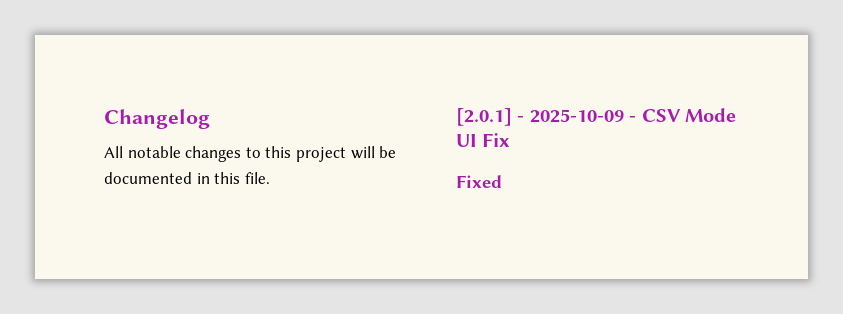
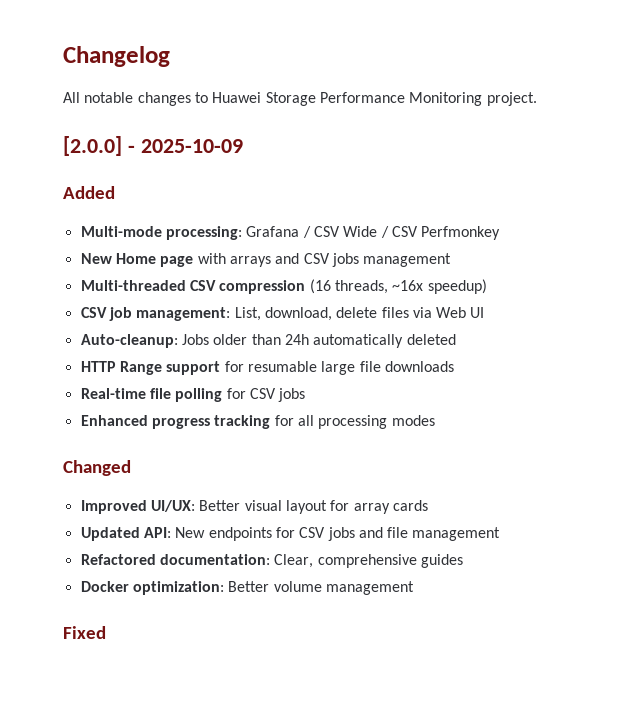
[265,146,397,162] [104,172,270,184] [456,108,736,126] [456,133,511,147] this project will be documented in this file. // [2.0.1] - 2025-10-09 - CSV Mode UI Fix -> [212,92,537,106] [63,136,243,156] [63,186,115,199] [80,226,501,240] [80,253,452,267] [80,279,487,294] [80,307,485,321] [80,334,456,348] [80,361,454,375] [80,388,306,402] [80,415,435,429] [63,460,131,476] [80,500,428,514] [80,527,501,541] [80,554,463,568] [80,581,414,595] Huawei Storage Performance Monitoring project. // [2.0.0] - 2025-10-09 // Added // Multi-mode processing: Grafana / CSV Wide / CSV Perfmonkey // New Home page with arrays and CSV jobs management // Multi-threaded CSV compression (16 threads, ~16x speedup) // CSV job management: List, download, delete files via Web UI // Auto-cleanup: Jobs older than 24h automatically deleted // HTTP Range support for resumable large file downloads // Real-time file polling for CSV jobs // Enhanced progress tracking for all processing modes // Changed // Improved UI/UX: Better visual layout for array cards // Updated API: New endpoints for CSV jobs and file management // Refactored documentation: Clear, comprehensive guides // Docker optimization: Better volume management

